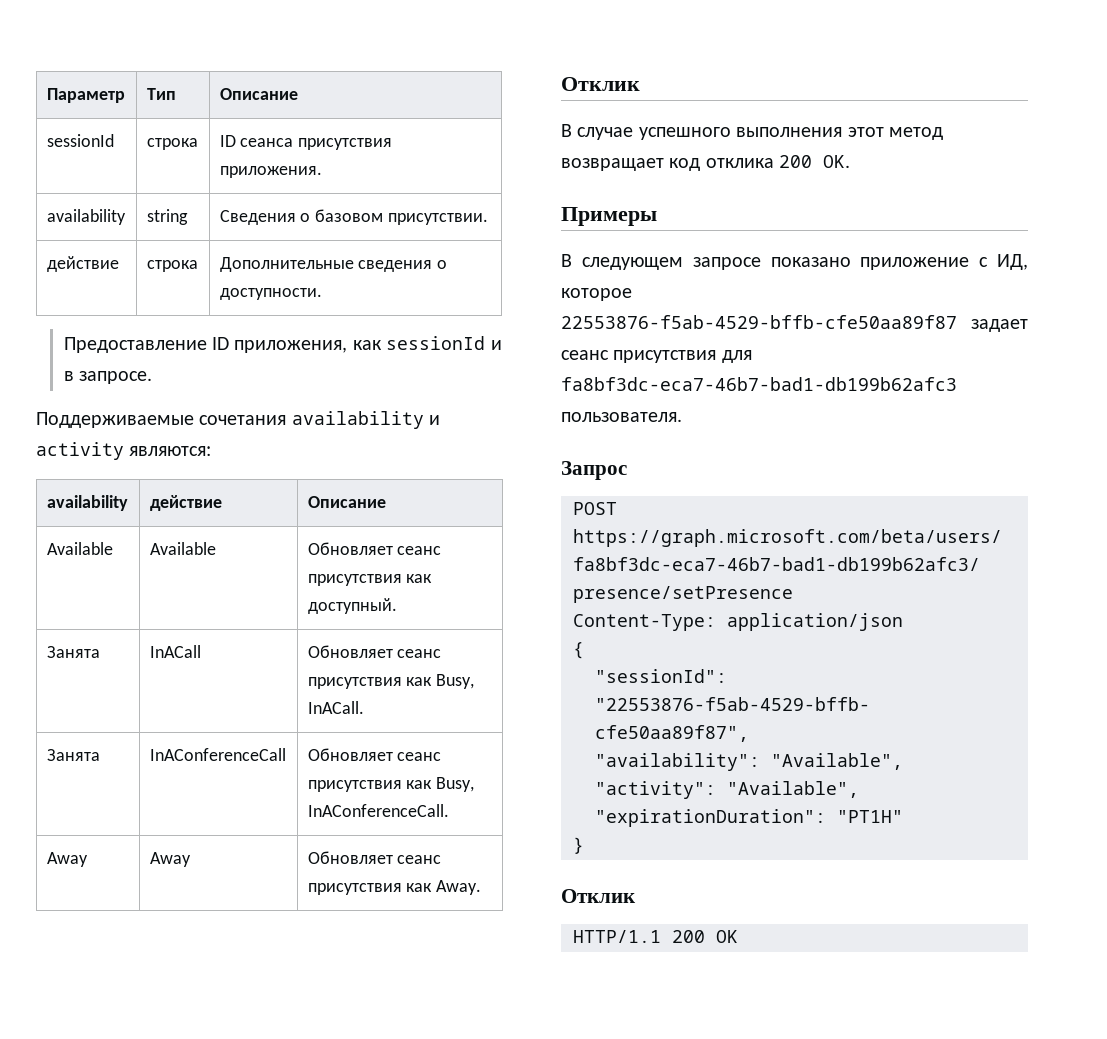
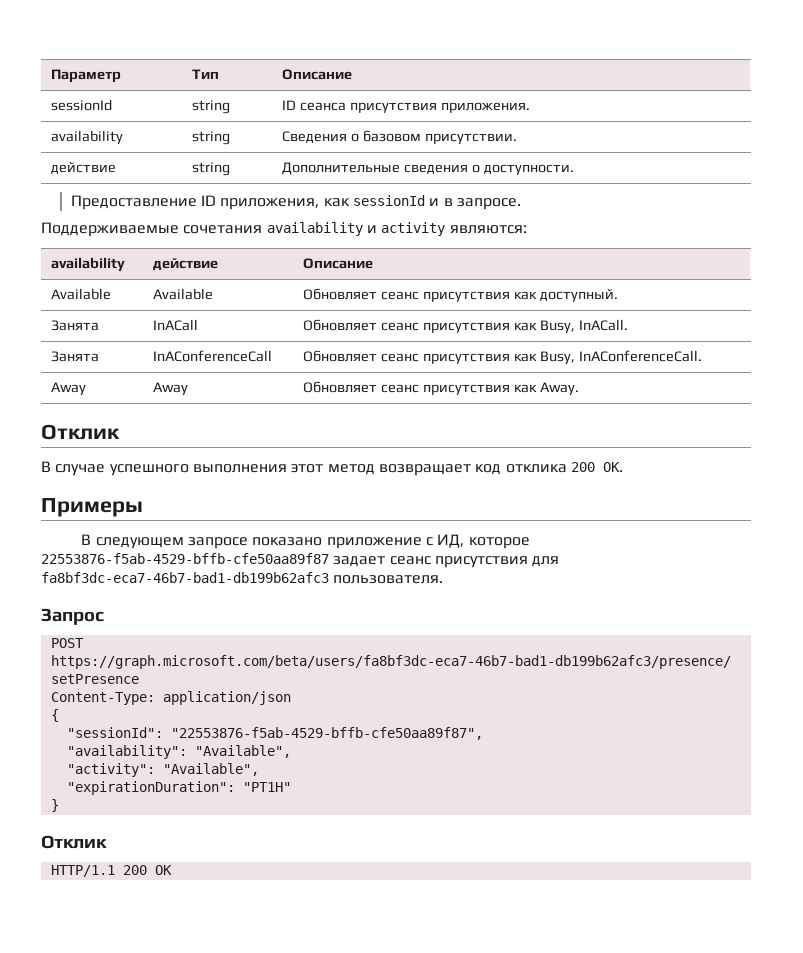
[146,138,198,150] строка -> [192,100,231,114] string
[146,260,198,272] строка -> [192,162,231,176] string

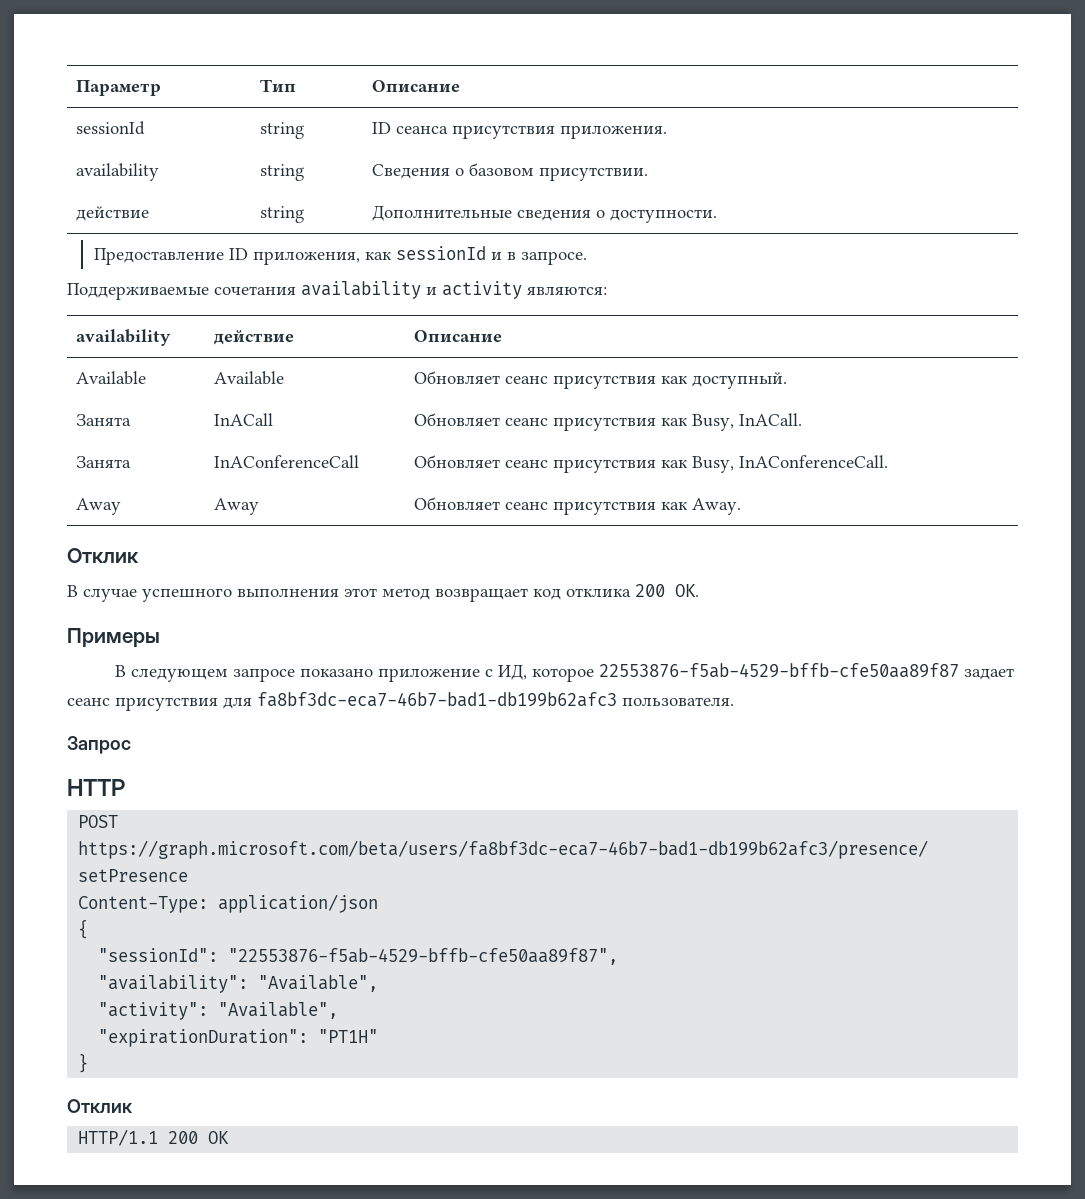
(104, 616) none -> [67,779,125,796] // HTTP

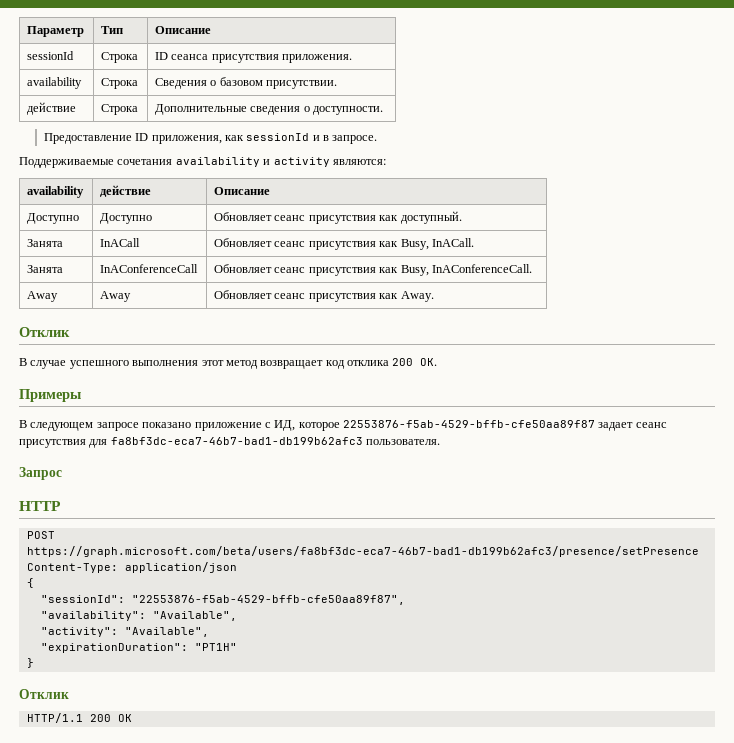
[260,122,305,139] string -> [101,52,139,63] Строка
[260,164,305,181] string -> [101,78,139,89] Строка
[260,206,305,223] string -> [101,104,139,115] Строка
[76,371,147,385] [214,371,285,385] Available | Available -> [27,213,80,224] [100,213,153,224] Доступно | Доступно

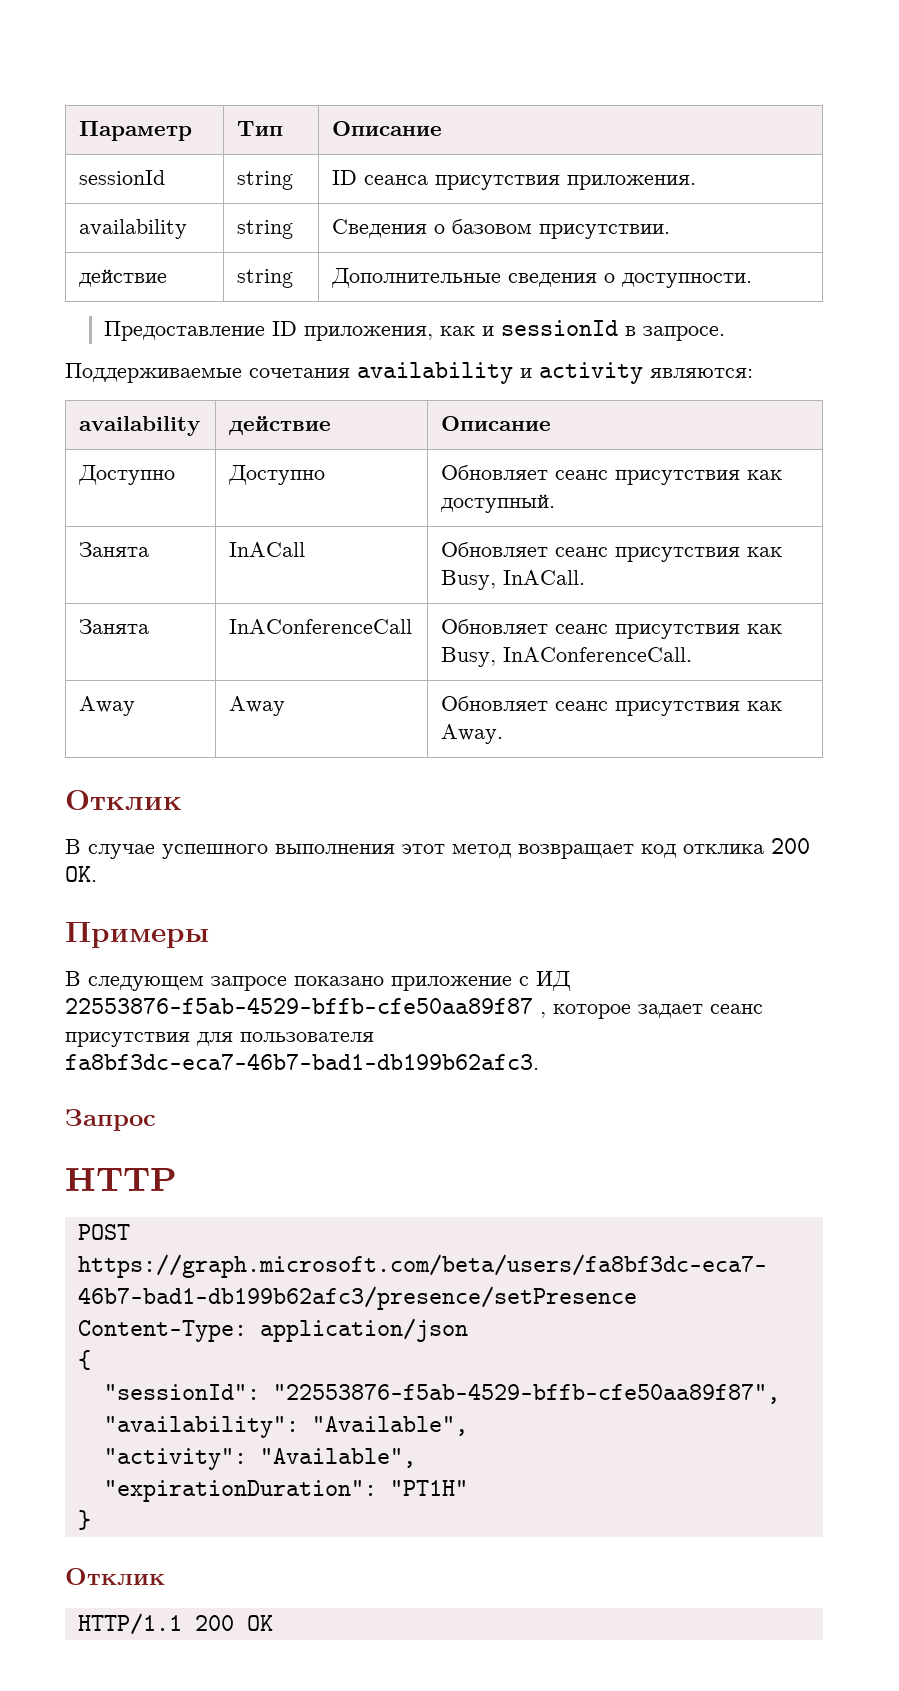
[101,52,139,63] Строка -> [237,171,294,190] string
[101,78,139,89] Строка -> [237,220,294,239] string
[101,104,139,115] Строка -> [237,269,294,288] string
[246,133,320,141] sessionId и -> [481,320,618,336] и sessionId
[274,420,595,431] ИД, которое 22553876-f5ab-4529-bffb-cfe50aa89f87 -> [536,971,571,991] [65,997,631,1019] ИД 22553876-f5ab-4529-bffb-cfe50aa89f87 , которое
[110,437,441,445] fa8bf3dc-eca7-46b7-bad1-db199b62afc3 пользователя. -> [240,1032,374,1042] [65,1053,539,1070] пользователя fa8bf3dc-eca7-46b7-bad1-db199b62afc3.

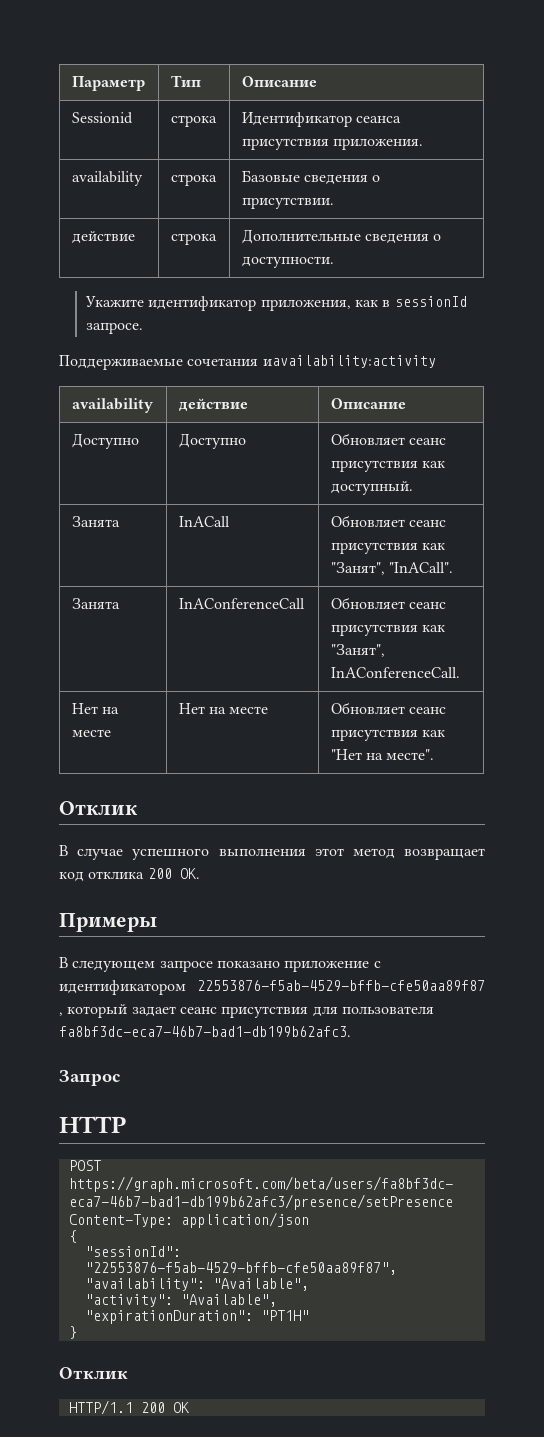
[79,170,166,185] [237,171,294,190] [332,170,358,185] sessionId | string | ID -> [71,112,133,124] [170,115,217,127] [241,112,352,127] Sessionid | строка | Идентификатор
[237,220,294,239] [332,219,533,238] string | Сведения о базовом -> [170,174,217,186] [241,170,381,185] строка | Базовые сведения о
[237,269,294,288] string -> [170,233,217,245] строка
[103,320,636,341] Предоставление ID приложения, как и sessionId в -> [84,296,467,311] Укажите идентификатор приложения, как в sessionId
[357,362,753,384] availability и activity являются: -> [262,355,436,368] иavailability:activity
[441,570,586,590] Busy, InACall. -> [330,562,454,575] "Занят", "InACall".
[441,647,497,667] Busy, -> [330,644,385,657] "Занят",
[79,696,136,716] [229,696,286,716] [441,696,783,716] [441,724,504,744] Away | Away | Обновляет сеанс присутствия как Away. -> [71,703,120,714] [71,729,111,737] [178,703,269,714] [330,702,447,714] [330,729,446,741] [330,749,435,760] Нет на месте | Нет на месте | Обновляет сеанс присутствия как "Нет на месте".
[536,971,571,991] ИД -> [59,980,186,995] идентификатором
[553,1004,631,1019] которое -> [67,1004,128,1018] который

